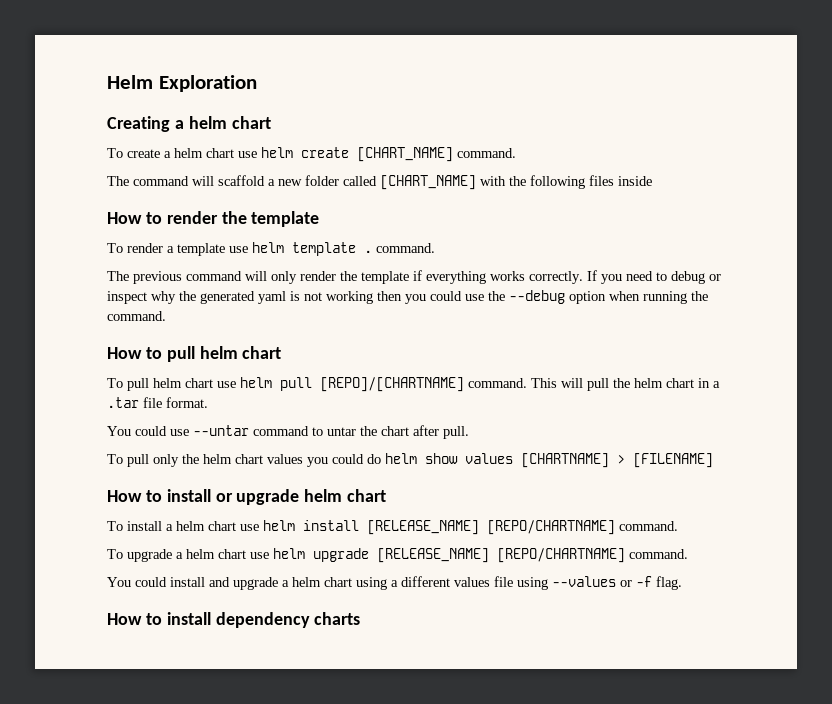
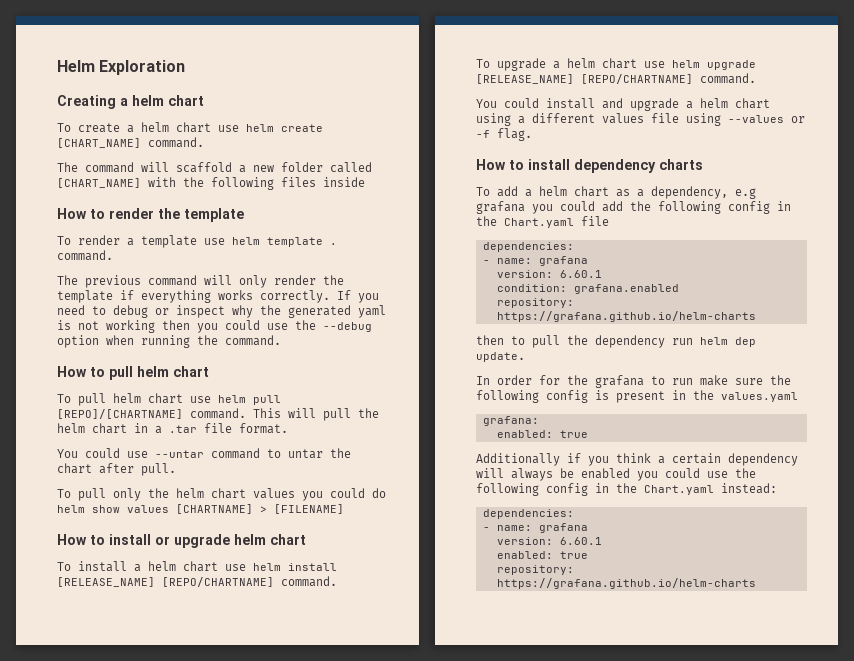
(361, 618) none -> [476,186,756,199] [476,201,791,214] [476,216,609,228] [482,242,574,252] [482,256,588,266] [496,270,602,278] [496,284,679,294] [496,298,574,308] [496,311,756,322] [476,335,756,348] [476,352,525,362] [476,375,791,388] [476,390,798,403] [482,416,539,426] [496,430,588,438] [476,453,798,466] [476,468,756,481] [476,483,777,496] [482,509,574,519] [482,523,588,533] [496,537,602,545] [496,551,588,559] [496,565,574,575] [496,578,756,589] // To add a helm chart as a dependency, e.g grafana you could add the following config in the Chart.yaml file // dependencies: // - name: grafana // version: 6.60.1 // condition: grafana.enabled // repository: https://grafana.github.io/helm-charts // then to pull the dependency run helm dep update. // In order for the grafana to run make sure the following config is present in the values.yaml // grafana: // enabled: true // Additionally if you think a certain dependency will always be enabled you could use the following config in the Chart.yaml instead: // dependencies: // - name: grafana // version: 6.60.1 // enabled: true // repository: https://grafana.github.io/helm-charts

